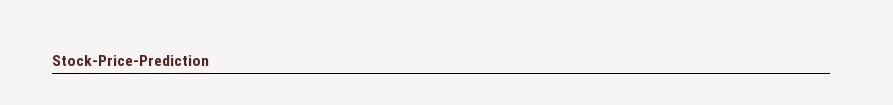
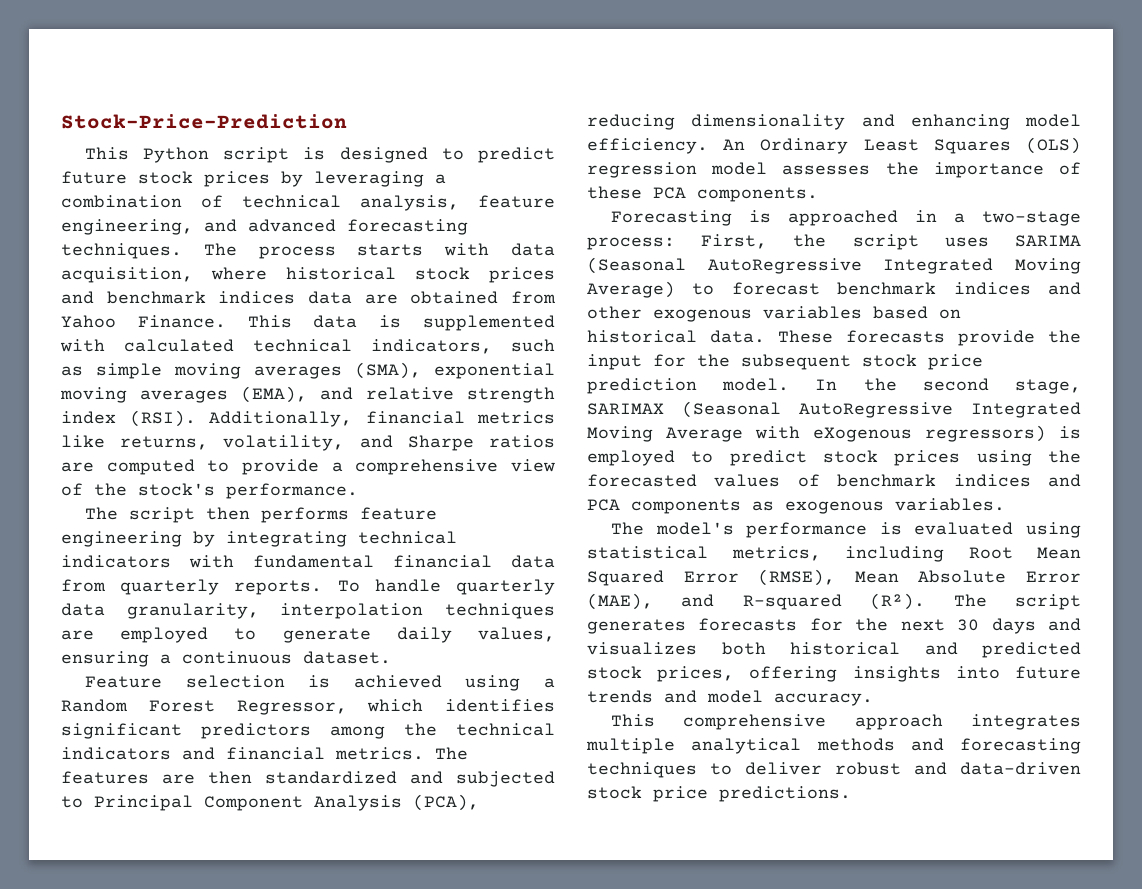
(209, 60) none -> [84,147,555,163] [61,171,446,187] [61,195,555,211] [61,219,468,235] [61,243,555,259] [61,267,555,283] [61,291,556,304] [61,315,555,331] [60,339,555,354] [61,362,555,379] [60,386,555,403] [61,410,555,427] [61,435,555,451] [61,459,555,475] [61,483,358,499] [84,507,437,523] [61,531,457,547] [61,555,555,568] [61,579,555,595] [61,603,555,619] [61,627,555,643] [61,651,391,667] [84,675,555,691] [61,699,555,715] [61,723,555,739] [61,747,468,760] [61,771,555,787] [61,794,479,811] [587,114,1081,130] [587,137,1081,154] [587,162,1081,178] [587,186,818,202] [610,210,1081,226] [587,234,1081,250] [587,257,1081,274] [587,281,1081,298] [587,306,961,322] [587,330,1081,346] [587,354,983,370] [587,378,1081,394] [587,401,1081,418] [587,425,1081,442] [587,450,1081,466] [587,474,1081,487] [587,498,1005,514] [610,522,1081,538] [587,546,1081,562] [587,569,1081,586] [587,593,1081,610] [587,618,1081,634] [587,642,1081,658] [587,666,1081,682] [587,690,873,706] [610,714,1081,730] [586,738,1081,754] [587,762,1081,778] [587,786,851,802] // This Python script is designed to predict future stock prices by leveraging a combination of technical analysis, feature engineering, and advanced forecasting techniques. The process starts with data acquisition, where historical stock prices and benchmark indices data are obtained from Yahoo Finance. This data is supplemented with calculated technical indicators, such as simple moving averages (SMA), exponential moving averages (EMA), and relative strength index (RSI). Additionally, financial metrics like returns, volatility, and Sharpe ratios are computed to provide a comprehensive view of the stock's performance. // The script then performs feature engineering by integrating technical indicators with fundamental financial data from quarterly reports. To handle quarterly data granularity, interpolation techniques are employed to generate daily values, ensuring a continuous dataset. // Feature selection is achieved using a Random Forest Regressor, which identifies significant predictors among the technical indicators and financial metrics. The features are then standardized and subjected to Principal Component Analysis (PCA), reducing dimensionality and enhancing model efficiency. An Ordinary Least Squares (OLS) regression model assesses the importance of these PCA components. // Forecasting is approached in a two-stage process: First, the script uses SARIMA (Seasonal AutoRegressive Integrated Moving Average) to forecast benchmark indices and other exogenous variables based on historical data. These forecasts provide the input for the subsequent stock price prediction model. In the second stage, SARIMAX (Seasonal AutoRegressive Integrated Moving Average with eXogenous regressors) is employed to predict stock prices using the forecasted values of benchmark indices and PCA components as exogenous variables. // The model's performance is evaluated using statistical metrics, including Root Mean Squared Error (RMSE), Mean Absolute Error (MAE), and R-squared (R²). The script generates forecasts for the next 30 days and visualizes both historical and predicted stock prices, offering insights into future trends and model accuracy. // This comprehensive approach integrates multiple analytical methods and forecasting techniques to deliver robust and data-driven stock price predictions.

